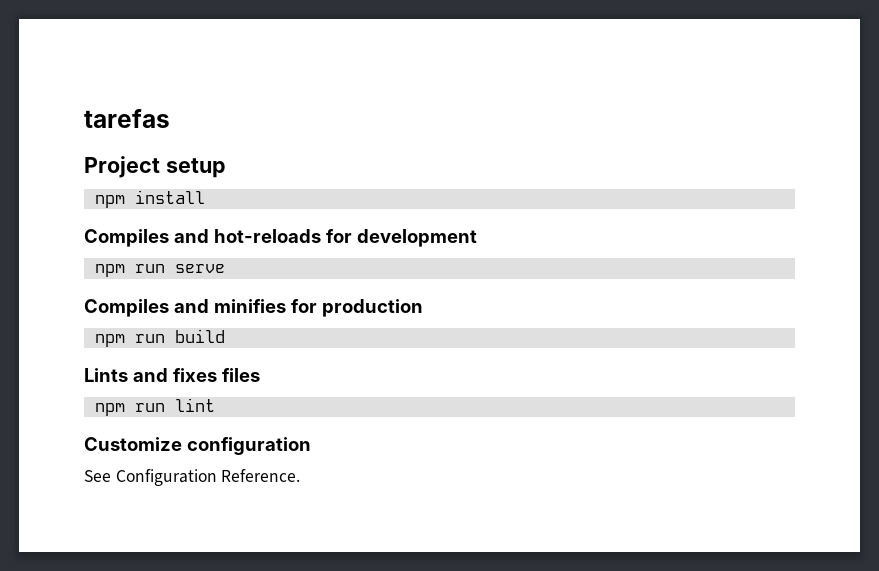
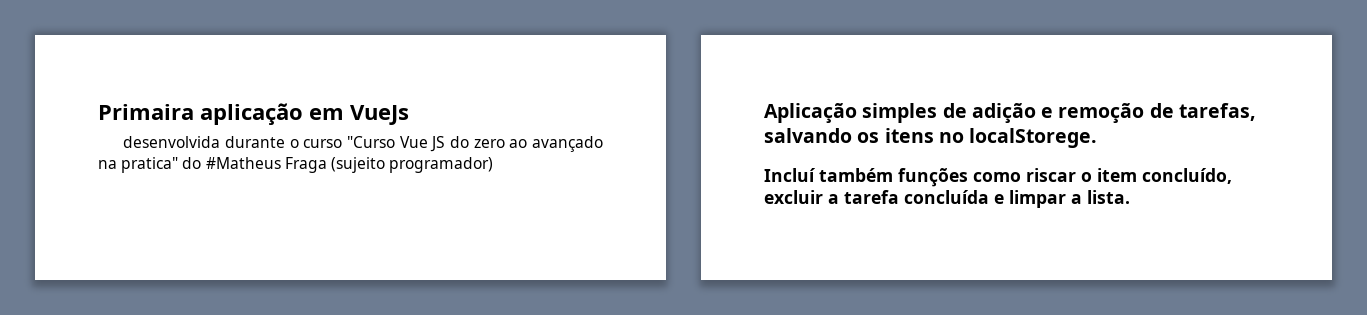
[84,109,170,128] [84,156,226,178] [94,190,205,208] [84,229,477,247] [94,264,225,277] [84,299,423,317] [94,329,225,347] [84,368,260,382] [94,398,215,416] [84,437,311,455] [84,469,301,486] tarefas // Project setup // npm install // Compiles and hot-reloads for development // npm run serve // Compiles and minifies for production // npm run build // Lints and fixes files // npm run lint // Customize configuration // See Configuration Reference. -> [98,103,409,125] [123,136,603,152] [98,157,494,173] [764,103,1256,123] [764,128,1098,148] [764,168,1232,187] [764,190,1130,208] Primaira aplicação em VueJs // desenvolvida durante o curso "Curso Vue JS do zero ao avançado na pratica" do #Matheus Fraga (sujeito programador) // Aplicação simples de adição e remoção de tarefas, salvando os itens no localStorege. // Incluí também funções como riscar o item concluído, excluir a tarefa concluída e limpar a lista.

